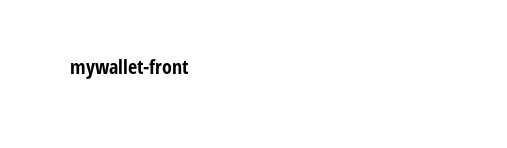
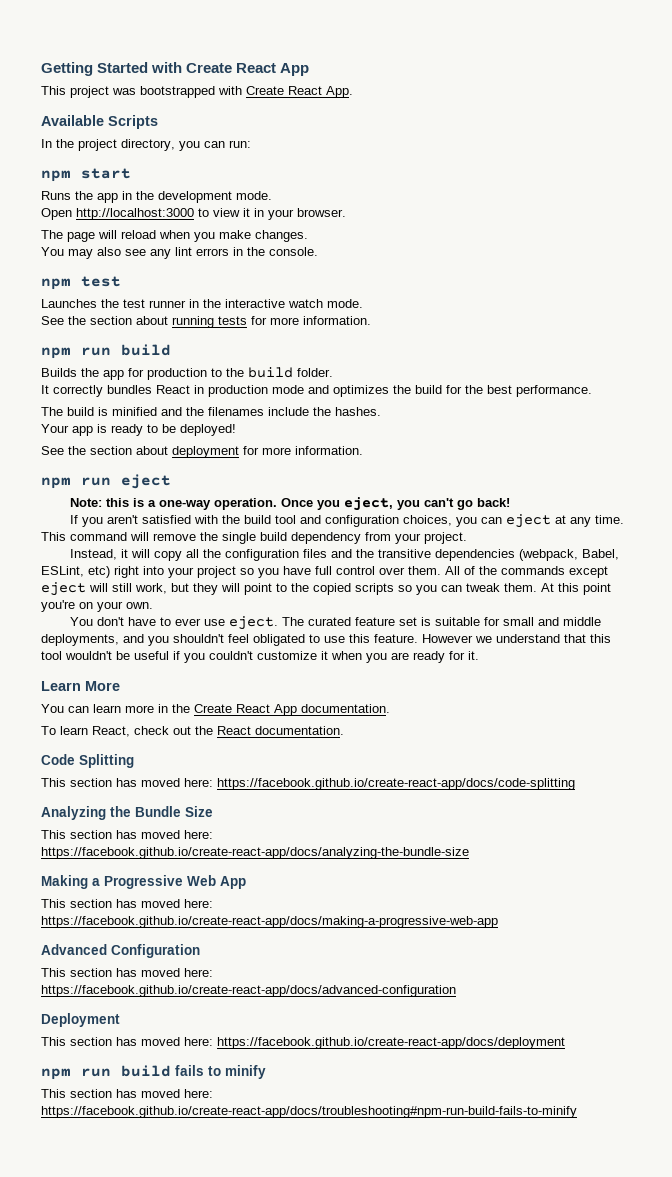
[70,59,189,79] mywallet-front -> [41,62,310,76] [41,86,353,98] [41,115,158,129] [41,139,251,151] [41,168,131,182] [41,191,272,203] [41,208,346,220] [41,230,308,242] [41,247,318,259] [41,276,121,290] [41,299,363,308] [41,316,371,328] [41,344,171,359] [41,367,333,380] [41,385,592,397] [41,407,381,416] [41,424,236,436] [41,446,363,458] [41,474,171,489] [70,497,511,511] [70,514,625,528] [41,532,467,544] [70,549,620,561] [41,566,608,578] [41,582,611,596] [41,600,153,612] [70,616,602,630] [41,634,611,646] [41,651,479,663] [41,681,120,691] [41,704,390,716] [41,726,344,737] [41,754,134,768] [41,778,575,790] [41,806,213,820] [41,830,213,839] [41,847,469,859] [41,875,246,889] [41,899,213,908] [41,916,498,928] [41,944,200,958] [41,968,213,977] [41,985,456,997] [41,1013,120,1027] [41,1037,565,1049] [41,1065,266,1080] [41,1089,213,1098] [41,1106,577,1118] Getting Started with Create React App // This project was bootstrapped with Create React App. // Available Scripts // In the project directory, you can run: // npm start // Runs the app in the development mode. // Open http://localhost:3000 to view it in your browser. // The page will reload when you make changes. // You may also see any lint errors in the console. // npm test // Launches the test runner in the interactive watch mode. // See the section about running tests for more information. // npm run build // Builds the app for production to the build folder. // It correctly bundles React in production mode and optimizes the build for the best performance. // The build is minified and the filenames include the hashes. // Your app is ready to be deployed! // See the section about deployment for more information. // npm run eject // Note: this is a one-way operation. Once you eject, you can't go back! // If you aren't satisfied with the build tool and configuration choices, you can eject at any time. This command will remove the single build dependency from your project. // Instead, it will copy all the configuration files and the transitive dependencies (webpack, Babel, ESLint, etc) right into your project so you have full control over them. All of the commands except eject will still work, but they will point to the copied scripts so you can tweak them. At this point you're on your own. // You don't have to ever use eject. The curated feature set is suitable for small and middle deployments, and you shouldn't feel obligated to use this feature. However we understand that this tool wouldn't be useful if you couldn't customize it when you are ready for it. // Learn More // You can learn more in the Create React App documentation. // To learn React, check out the React documentation. // Code Splitting // This section has moved here: https://facebook.github.io/create-react-app/docs/code-splitting // Analyzing the Bundle Size // This section has moved here: https://facebook.github.io/create-react-app/docs/analyzing-the-bundle-size // Making a Progressive Web App // This section has moved here: https://facebook.github.io/create-react-app/docs/making-a-progressive-web-app // Advanced Configuration // This section has moved here: https://facebook.github.io/create-react-app/docs/advanced-configuration // Deployment // This section has moved here: https://facebook.github.io/create-react-app/docs/deployment // npm run build fails to minify // This section has moved here: https://facebook.github.io/create-react-app/docs/troubleshooting#npm-run-build-fails-to-minify

